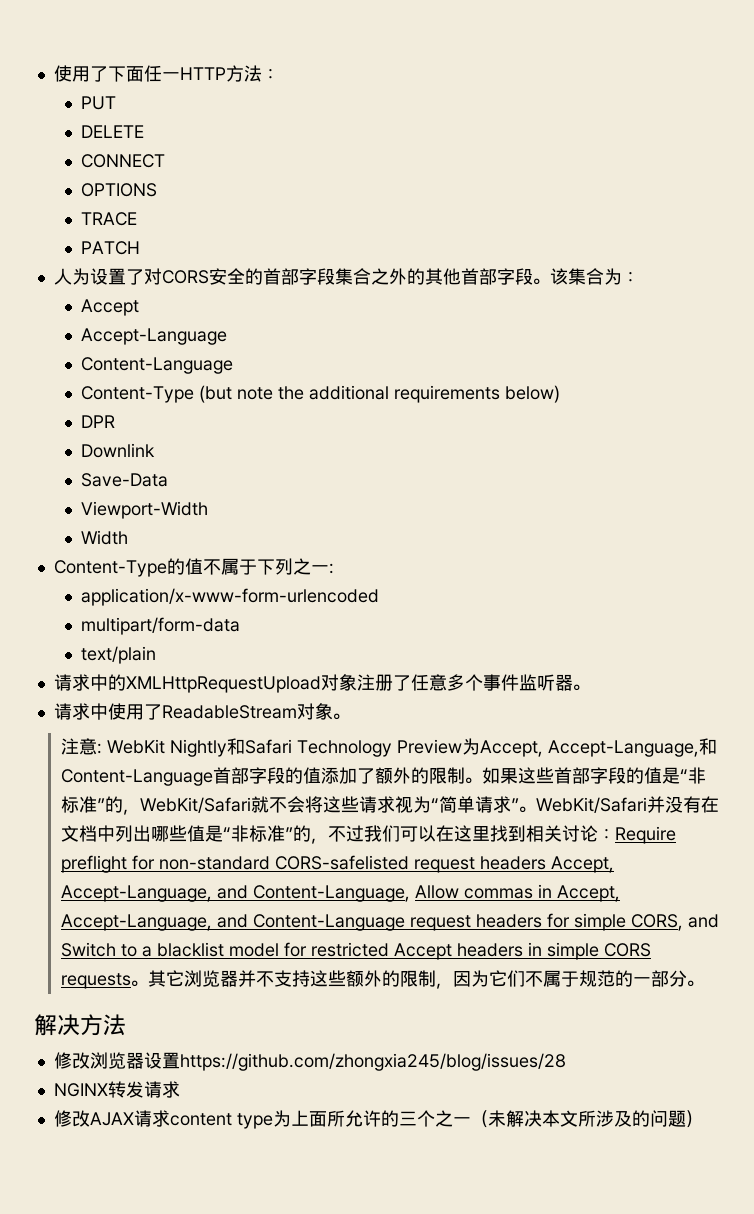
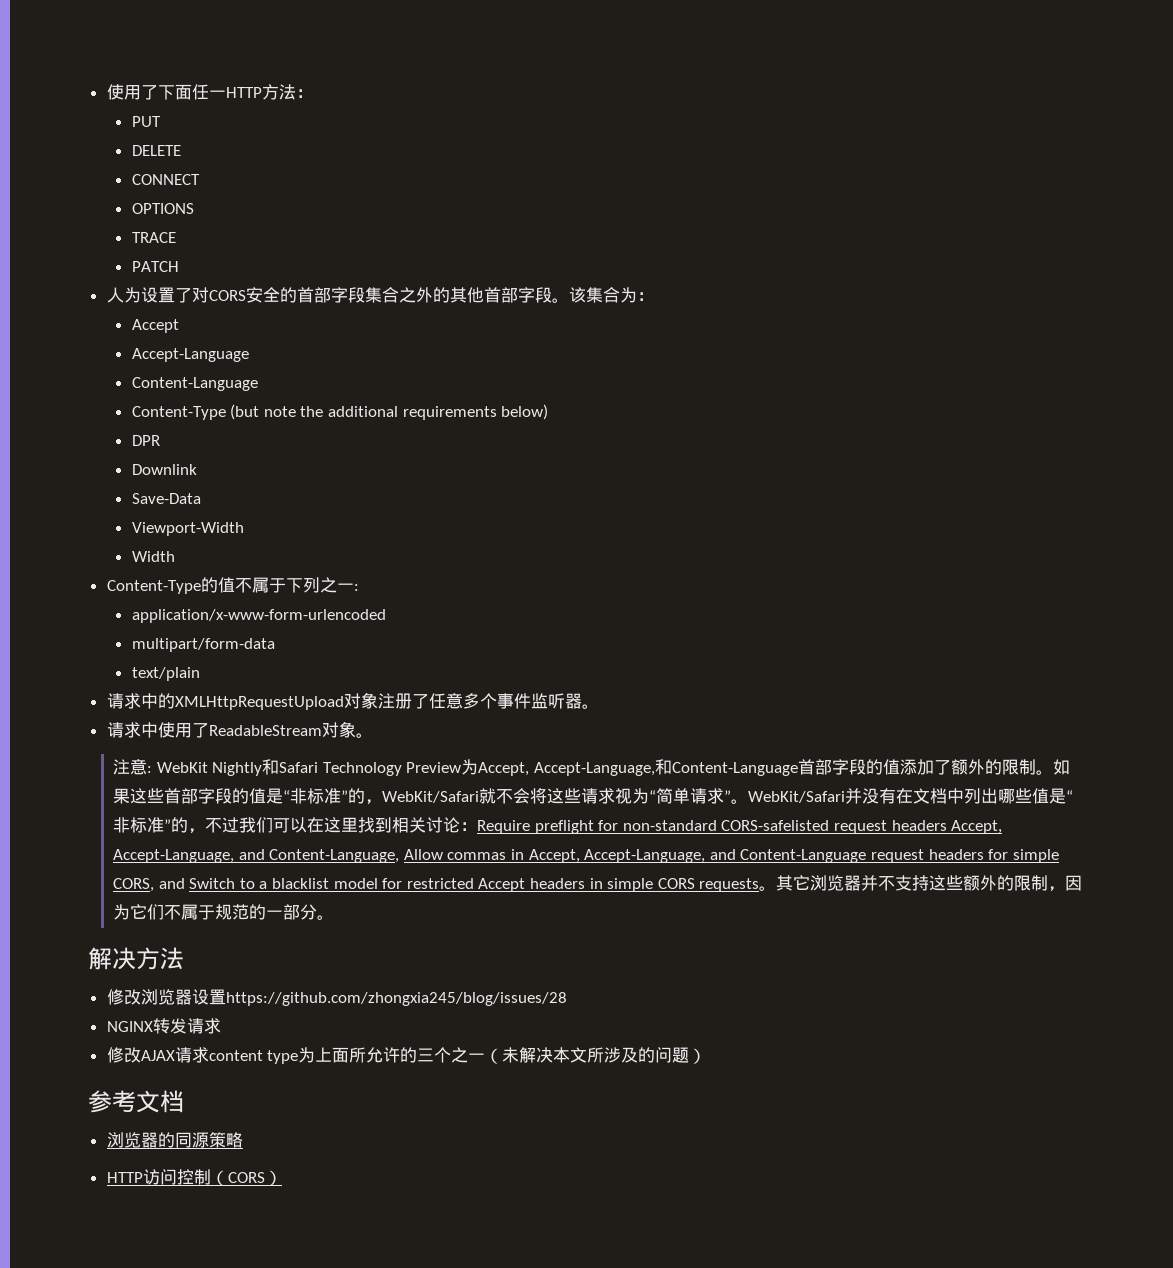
(703, 1119) none -> [88,1090,184,1113] [106,1132,243,1148] [106,1169,282,1186] // 参考文档 // 浏览器的同源策略 // HTTP访问控制（CORS）

